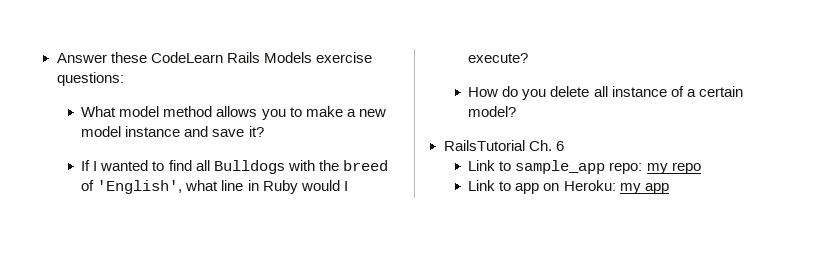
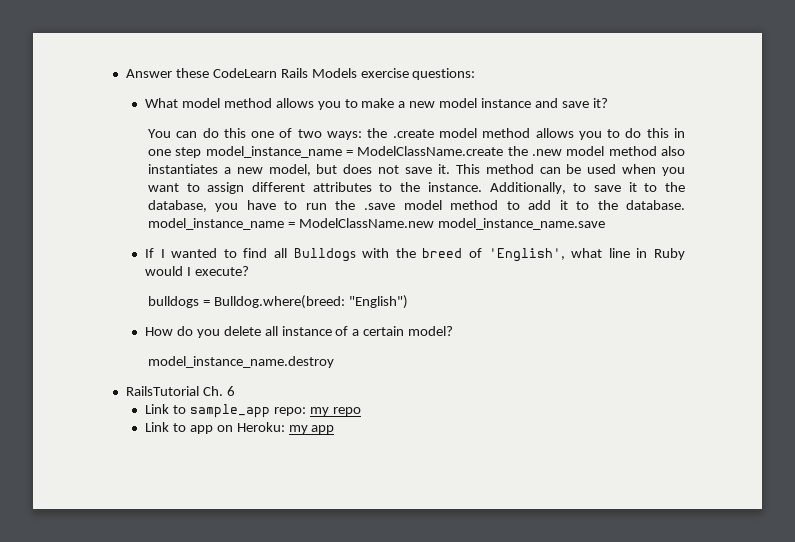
(264, 131) none -> [147,128,686,140] [147,146,685,158] [147,164,686,176] [147,182,685,194] [147,200,686,212] [147,218,605,230] // You can do this one of two ways: the .create model method allows you to do this in one step model_instance_name = ModelClassName.create the .new model method also instantiates a new model, but does not save it. This method can be used when you want to assign different attributes to the instance. Additionally, to save it to the database, you have to run the .save model method to add it to the database. model_instance_name = ModelClassName.new model_instance_name.save
(529, 58) none -> [147,295,408,309] // bulldogs = Bulldog.where(breed: "English")
(517, 111) none -> [147,356,334,368] // model_instance_name.destroy

